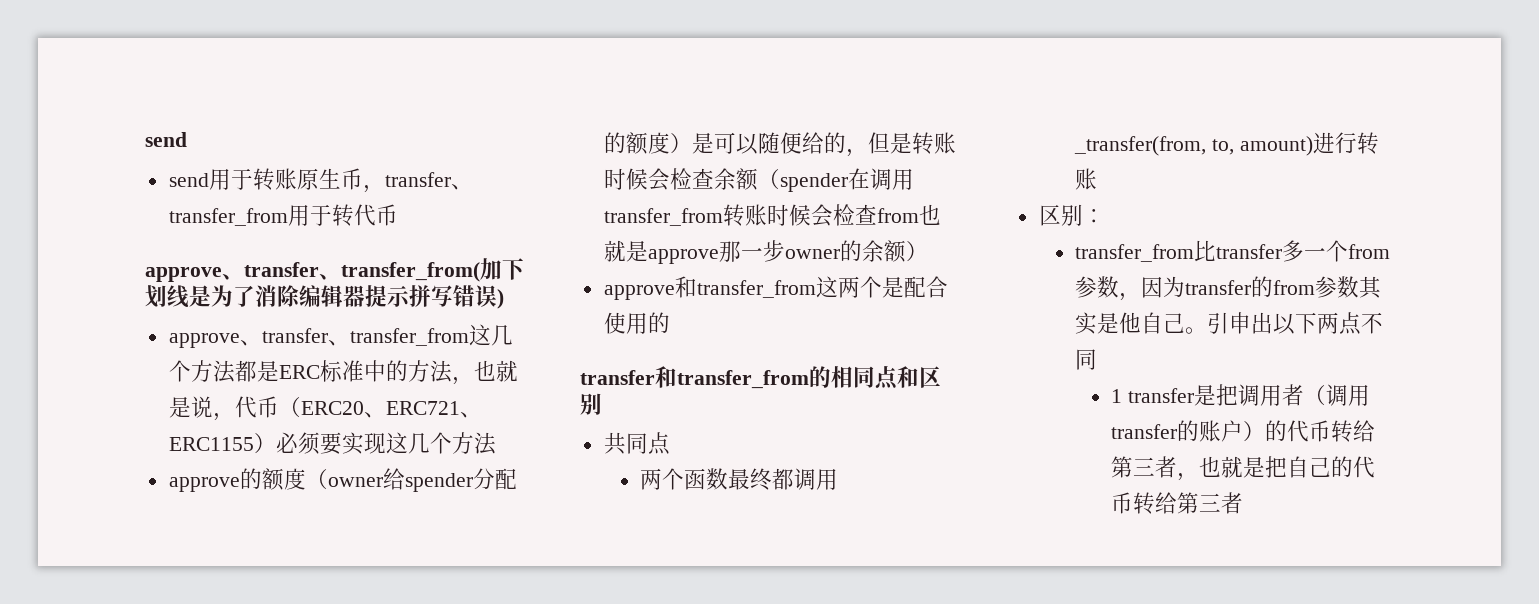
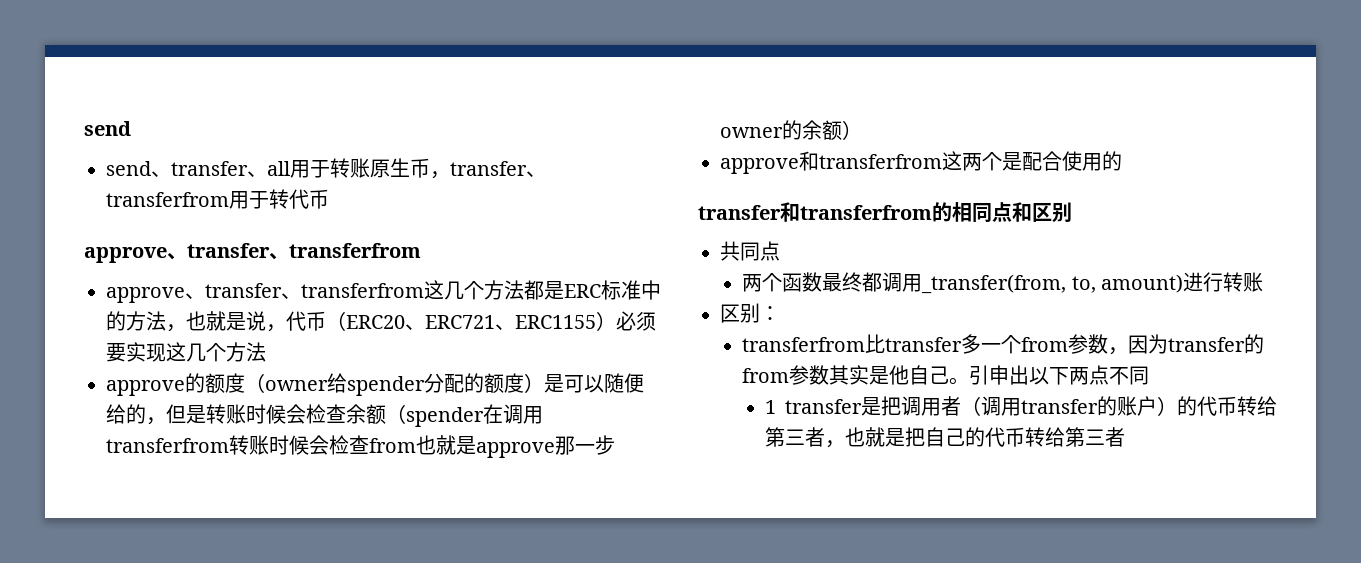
(209, 180) none -> [151,161,290,177] 、transfer、all
[168,208,288,226] transfer_from -> [106,192,229,207] transferfrom
[341,258,524,282] [145,285,504,309] [168,328,469,348] transfer_from(加下划线是为了消除编辑器提示拼写错误) // approve、transfer、transfer_from -> [289,243,421,258] [106,283,424,303] transferfrom // approve、transfer、transferfrom
[603,208,723,226] transfer_from -> [106,438,229,453] transferfrom
[696,280,816,298] transfer_from -> [819,154,942,169] transferfrom
[677,370,809,389] transfer_from -> [800,205,932,220] transferfrom
[1075,244,1195,262] transfer_from -> [742,337,866,352] transferfrom

